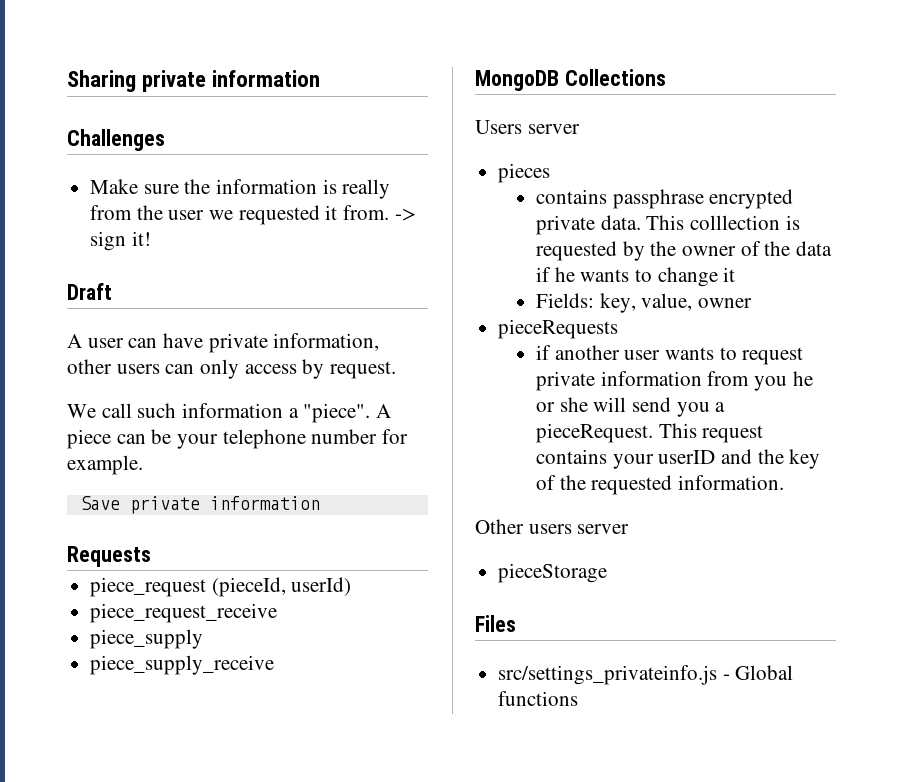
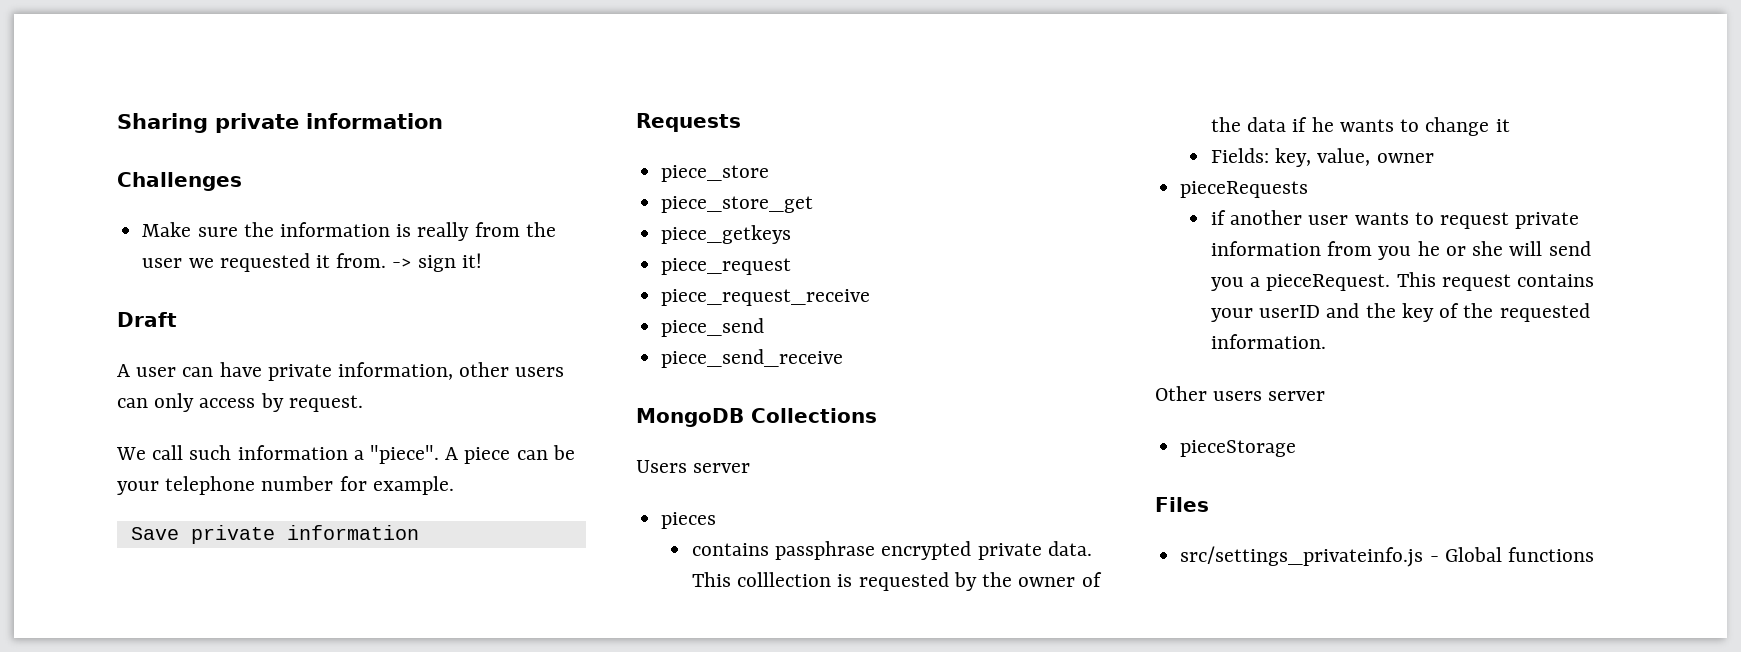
(151, 556) none -> [661,165,770,182] [661,196,814,213] [661,225,792,244] // piece_store // piece_store_get // piece_getkeys
[211,577,352,597] (pieceId, userId) -> (792, 266) none
[90,629,204,649] [90,655,275,675] piece_supply // piece_supply_receive -> [661,318,765,337] [661,349,844,368] piece_send // piece_send_receive

